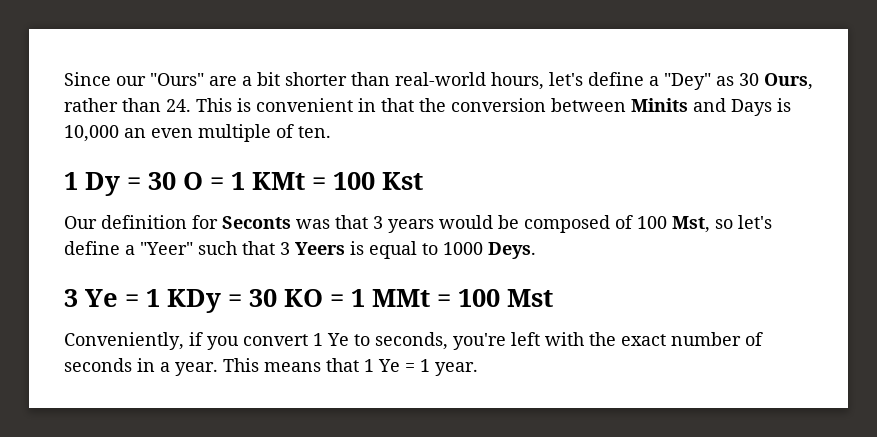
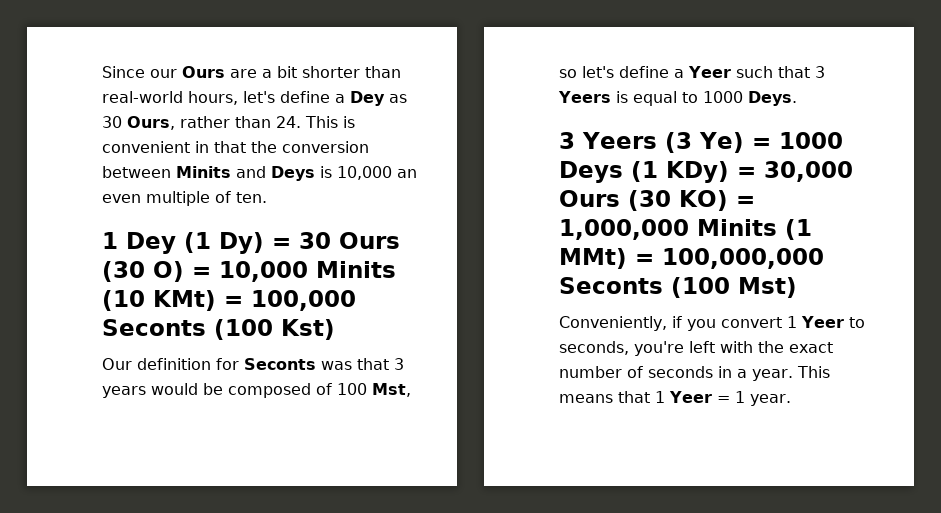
[150,73,204,86] "Ours" -> [182,66,225,78] Ours
[664,73,711,90] "Dey" -> [350,91,385,106] Dey
[731,99,772,116] Days -> [271,166,315,181] Deys
[85,172,423,196] Dy = 30 O = 1 KMt = 100 Kst -> [126,232,400,254] [102,261,396,282] [102,290,356,311] [102,319,335,340] Dey (1 Dy) = 30 Ours (30 O) = 10,000 Minits (10 KMt) = 100,000 Seconts (100 Kst)
[140,242,193,255] "Yeer" -> [688,66,731,78] Yeer
[85,289,553,313] Ye = 1 KDy = 30 KO = 1 MMt = 100 Mst -> [582,132,843,153] [559,161,853,183] [559,190,755,211] [559,219,812,240] [559,248,824,269] [559,277,797,298] Yeers (3 Ye) = 1000 Deys (1 KDy) = 30,000 Ours (30 KO) = 1,000,000 Minits (1 MMt) = 100,000,000 Seconts (100 Mst)
[327,333,349,346] Ye -> [801,316,844,328] Yeer
[378,359,400,372] Ye -> [669,391,712,403] Yeer

